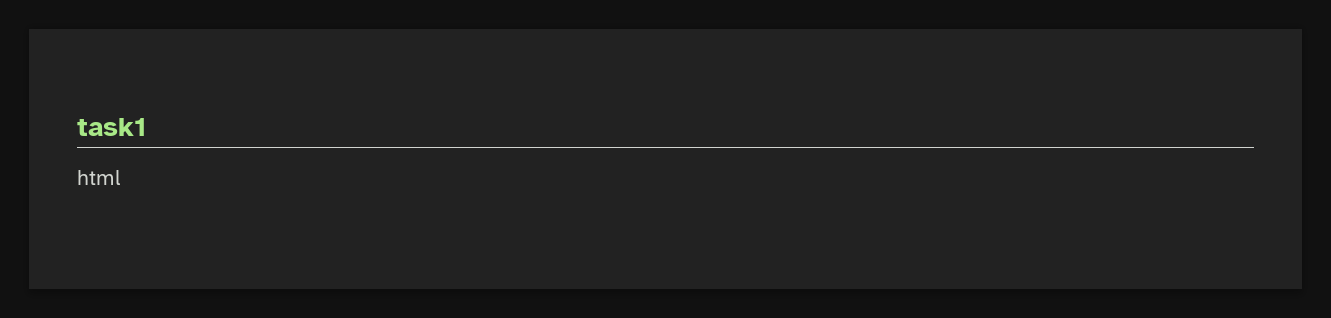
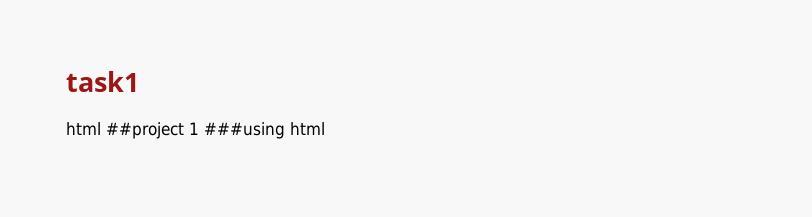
(120, 177) none -> [106,122,325,139] ##project 1 ###using html

